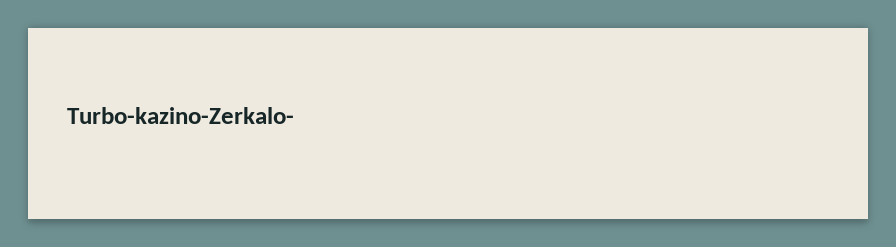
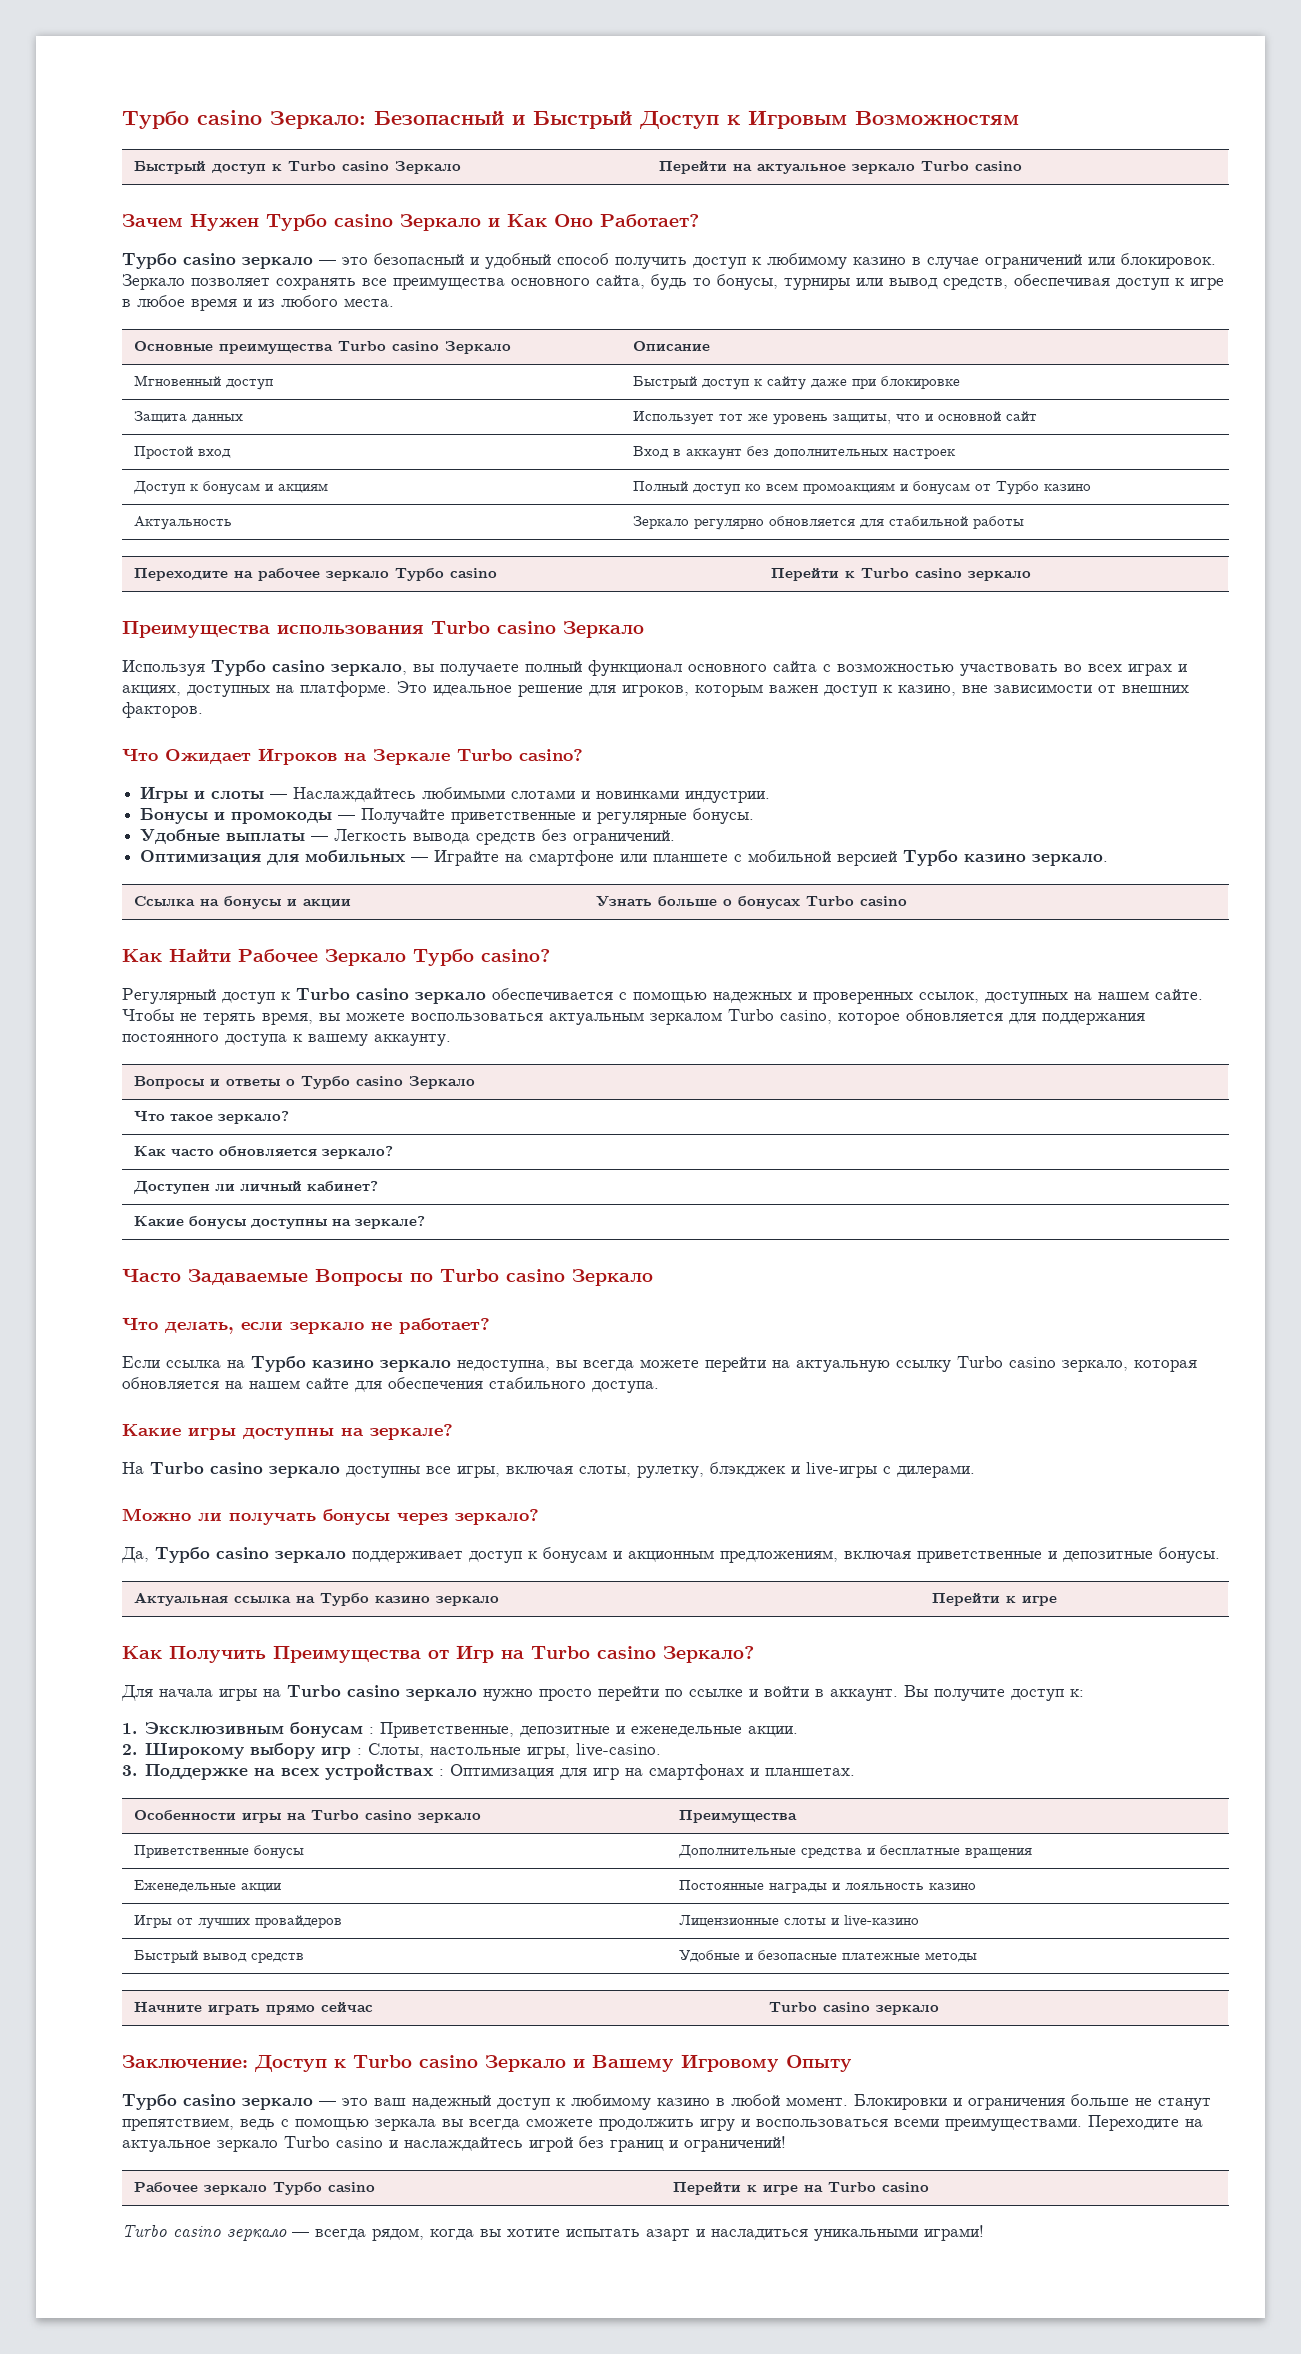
[67,107,294,124] Turbo-kazino-Zerkalo- -> [122,110,1019,129] [134,161,462,174] [659,161,1023,174] [122,213,699,231] [122,253,1216,269] [122,274,1224,290] [122,295,394,311] [134,341,512,354] [633,341,711,351] [134,375,274,390] [633,376,961,390] [134,411,244,423] [633,411,1038,425] [134,446,232,459] [633,446,957,460] [133,481,329,495] [633,481,1092,495] [134,516,233,530] [633,516,1025,530] [134,568,498,581] [771,568,1032,581] [122,621,644,638] [122,660,1187,676] [122,681,1189,697] [122,702,203,718] [122,748,583,765] [140,786,771,803] [140,808,755,824] [140,829,676,845] [140,850,1109,866] [134,896,352,909] [596,896,908,909] [122,948,550,966] [122,988,1203,1004] [122,1009,1145,1025] [122,1033,451,1046] [134,1076,476,1089] [134,1110,290,1124] [134,1146,394,1159] [133,1181,379,1194] [134,1216,426,1229] [122,1268,653,1286] [122,1317,490,1334] [122,1356,1197,1372] [122,1377,659,1393] [122,1424,453,1440] [122,1462,975,1478] [122,1508,539,1525] [121,1547,1220,1563] [134,1592,500,1606] [932,1593,1058,1606] [122,1645,754,1663] [121,1685,1084,1701] [122,1722,799,1738] [122,1743,662,1759] [122,1764,856,1780] [134,1810,482,1823] [679,1810,798,1823] [134,1845,305,1859] [678,1845,1033,1858] [134,1880,282,1892] [679,1880,977,1893] [134,1915,343,1929] [679,1915,920,1927] [134,1950,305,1963] [679,1950,978,1962] [134,2001,374,2015] [769,2002,940,2015] [122,2054,852,2072] [122,2094,1211,2110] [122,2115,1203,2131] [122,2136,786,2152] [134,2182,376,2195] [673,2182,930,2195] [122,2225,984,2242] Турбо casino Зеркало: Безопасный и Быстрый Доступ к Игровым Возможностям // Быстрый доступ к Turbo casino Зеркало | Перейти на актуальное зеркало Turbo casino // Зачем Нужен Турбо casino Зеркало и Как Оно Работает? // Турбо casino зеркало — это безопасный и удобный способ получить доступ к любимому казино в случае ограничений или блокировок. Зеркало позволяет сохранять все преимущества основного сайта, будь то бонусы, турниры или вывод средств, обеспечивая доступ к игре в любое время и из любого места. // Основные преимущества Turbo casino Зеркало | Описание // Мгновенный доступ | Быстрый доступ к сайту даже при блокировке // Защита данных | Использует тот же уровень защиты, что и основной сайт // Простой вход | Вход в аккаунт без дополнительных настроек // Доступ к бонусам и акциям | Полный доступ ко всем промоакциям и бонусам от Турбо казино // Актуальность | Зеркало регулярно обновляется для стабильной работы // Переходите на рабочее зеркало Турбо casino | Перейти к Turbo casino зеркало // Преимущества использования Turbo casino Зеркало // Используя Турбо casino зеркало, вы получаете полный функционал основного сайта с возможностью участвовать во всех играх и акциях, доступных на платформе. Это идеальное решение для игроков, которым важен доступ к казино, вне зависимости от внешних факторов. // Что Ожидает Игроков на Зеркале Turbo casino? // Игры и слоты — Наслаждайтесь любимыми слотами и новинками индустрии. // Бонусы и промокоды — Получайте приветственные и регулярные бонусы. // Удобные выплаты — Легкость вывода средств без ограничений. // Оптимизация для мобильных — Играйте на смартфоне или планшете с мобильной версией Турбо казино зеркало. // Ссылка на бонусы и акции | Узнать больше о бонусах Turbo casino // Как Найти Рабочее Зеркало Турбо casino? // Регулярный доступ к Turbo casino зеркало обеспечивается с помощью надежных и проверенных ссылок, доступных на нашем сайте. Чтобы не терять время, вы можете воспользоваться актуальным зеркалом Turbo casino, которое обновляется для поддержания постоянного доступа к вашему аккаунту. // Вопросы и ответы о Турбо casino Зеркало // Что такое зеркало? // Как часто обновляется зеркало? // Доступен ли личный кабинет? // Какие бонусы доступны на зеркале? // Часто Задаваемые Вопросы по Turbo casino Зеркало // Что делать, если зеркало не работает? // Если ссылка на Турбо казино зеркало недоступна, вы всегда можете перейти на актуальную ссылку Turbo casino зеркало, которая обновляется на нашем сайте для обеспечения стабильного доступа. // Какие игры доступны на зеркале? // На Turbo casino зеркало доступны все игры, включая слоты, рулетку, блэкджек и live-игры с дилерами. // Можно ли получать бонусы через зеркало? // Да, Турбо casino зеркало поддерживает доступ к бонусам и акционным предложениям, включая приветственные и депозитные бонусы. // Актуальная ссылка на Турбо казино зеркало | Перейти к игре // Как Получить Преимущества от Игр на Turbo casino Зеркало? // Для начала игры на Turbo casino зеркало нужно просто перейти по ссылке и войти в аккаунт. Вы получите доступ к: // 1. Эксклюзивным бонусам : Приветственные, депозитные и еженедельные акции. // 2. Широкому выбору игр : Слоты, настольные игры, live-casino. // 3. Поддержке на всех устройствах : Оптимизация для игр на смартфонах и планшетах. // Особенности игры на Turbo casino зеркало | Преимущества // Приветственные бонусы | Дополнительные средства и бесплатные вращения // Еженедельные акции | Постоянные награды и лояльность казино // Игры от лучших провайдеров | Лицензионные слоты и live-казино // Быстрый вывод средств | Удобные и безопасные платежные методы // Начните играть прямо сейчас | Turbo casino зеркало // Заключение: Доступ к Turbo casino Зеркало и Вашему Игровому Опыту // Турбо casino зеркало — это ваш надежный доступ к любимому казино в любой момент. Блокировки и ограничения больше не станут препятствием, ведь с помощью зеркала вы всегда сможете продолжить игру и воспользоваться всеми преимуществами. Переходите на актуальное зеркало Turbo casino и наслаждайтесь игрой без границ и ограничений! // Рабочее зеркало Турбо casino | Перейти к игре на Turbo casino // Turbo casino зеркало — всегда рядом, когда вы хотите испытать азарт и насладиться уникальными играми!

